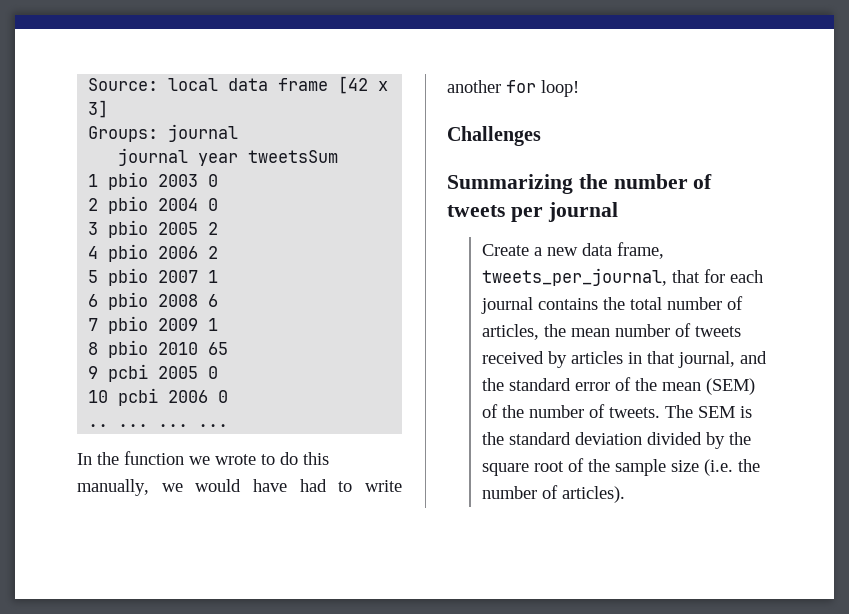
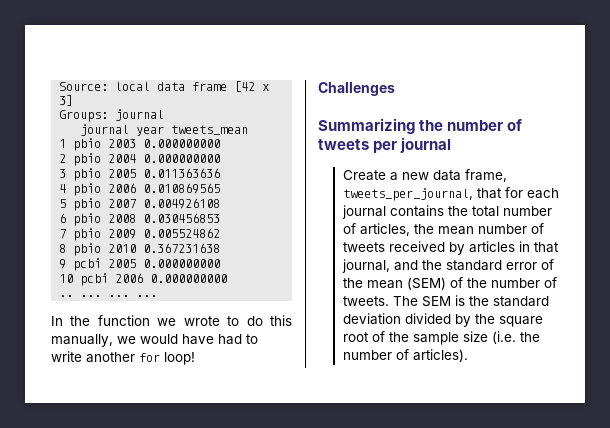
[248,150,339,163] tweetsSum -> [171,125,249,135] tweets_mean
[208,174,219,187] 0 -> [143,139,221,148] 0.000000000
[208,198,219,211] 0 -> [143,154,221,163] 0.000000000
[208,222,219,235] 2 -> [143,168,221,178] 0.011363636
[208,246,219,259] 2 -> [143,183,221,194] 0.010869565
[208,270,219,283] 1 -> [143,198,221,209] 0.004926108
[208,294,219,307] 6 -> [143,213,221,223] 0.030456853
[208,318,219,331] 1 -> [143,228,221,238] 0.005524862
[208,342,229,355] 65 -> [143,243,221,253] 0.367231638
[208,366,219,379] 0 -> [143,259,221,268] 0.000000000
[218,390,229,403] 0 -> [150,274,228,283] 0.000000000

